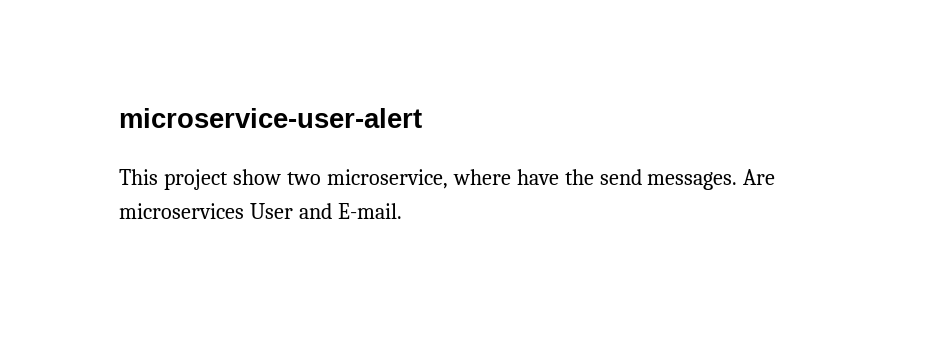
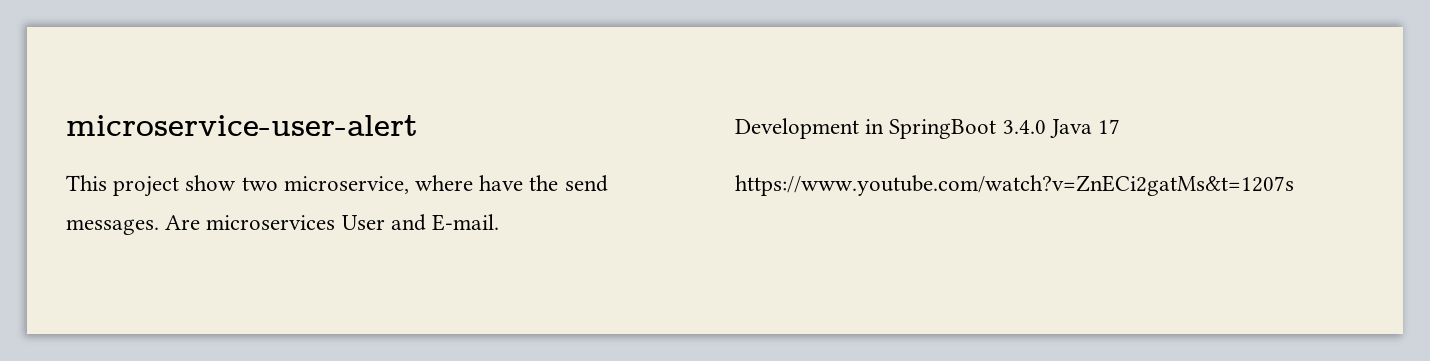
(402, 211) none -> [735,118,1121,139] [735,175,1294,196] // Development in SpringBoot 3.4.0 Java 17 // https://www.youtube.com/watch?v=ZnECi2gatMs&t=1207s

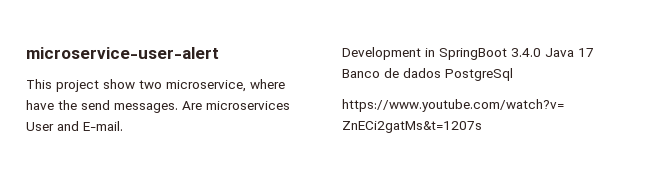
(1121, 126) none -> [342,68,513,81] Banco de dados PostgreSql

